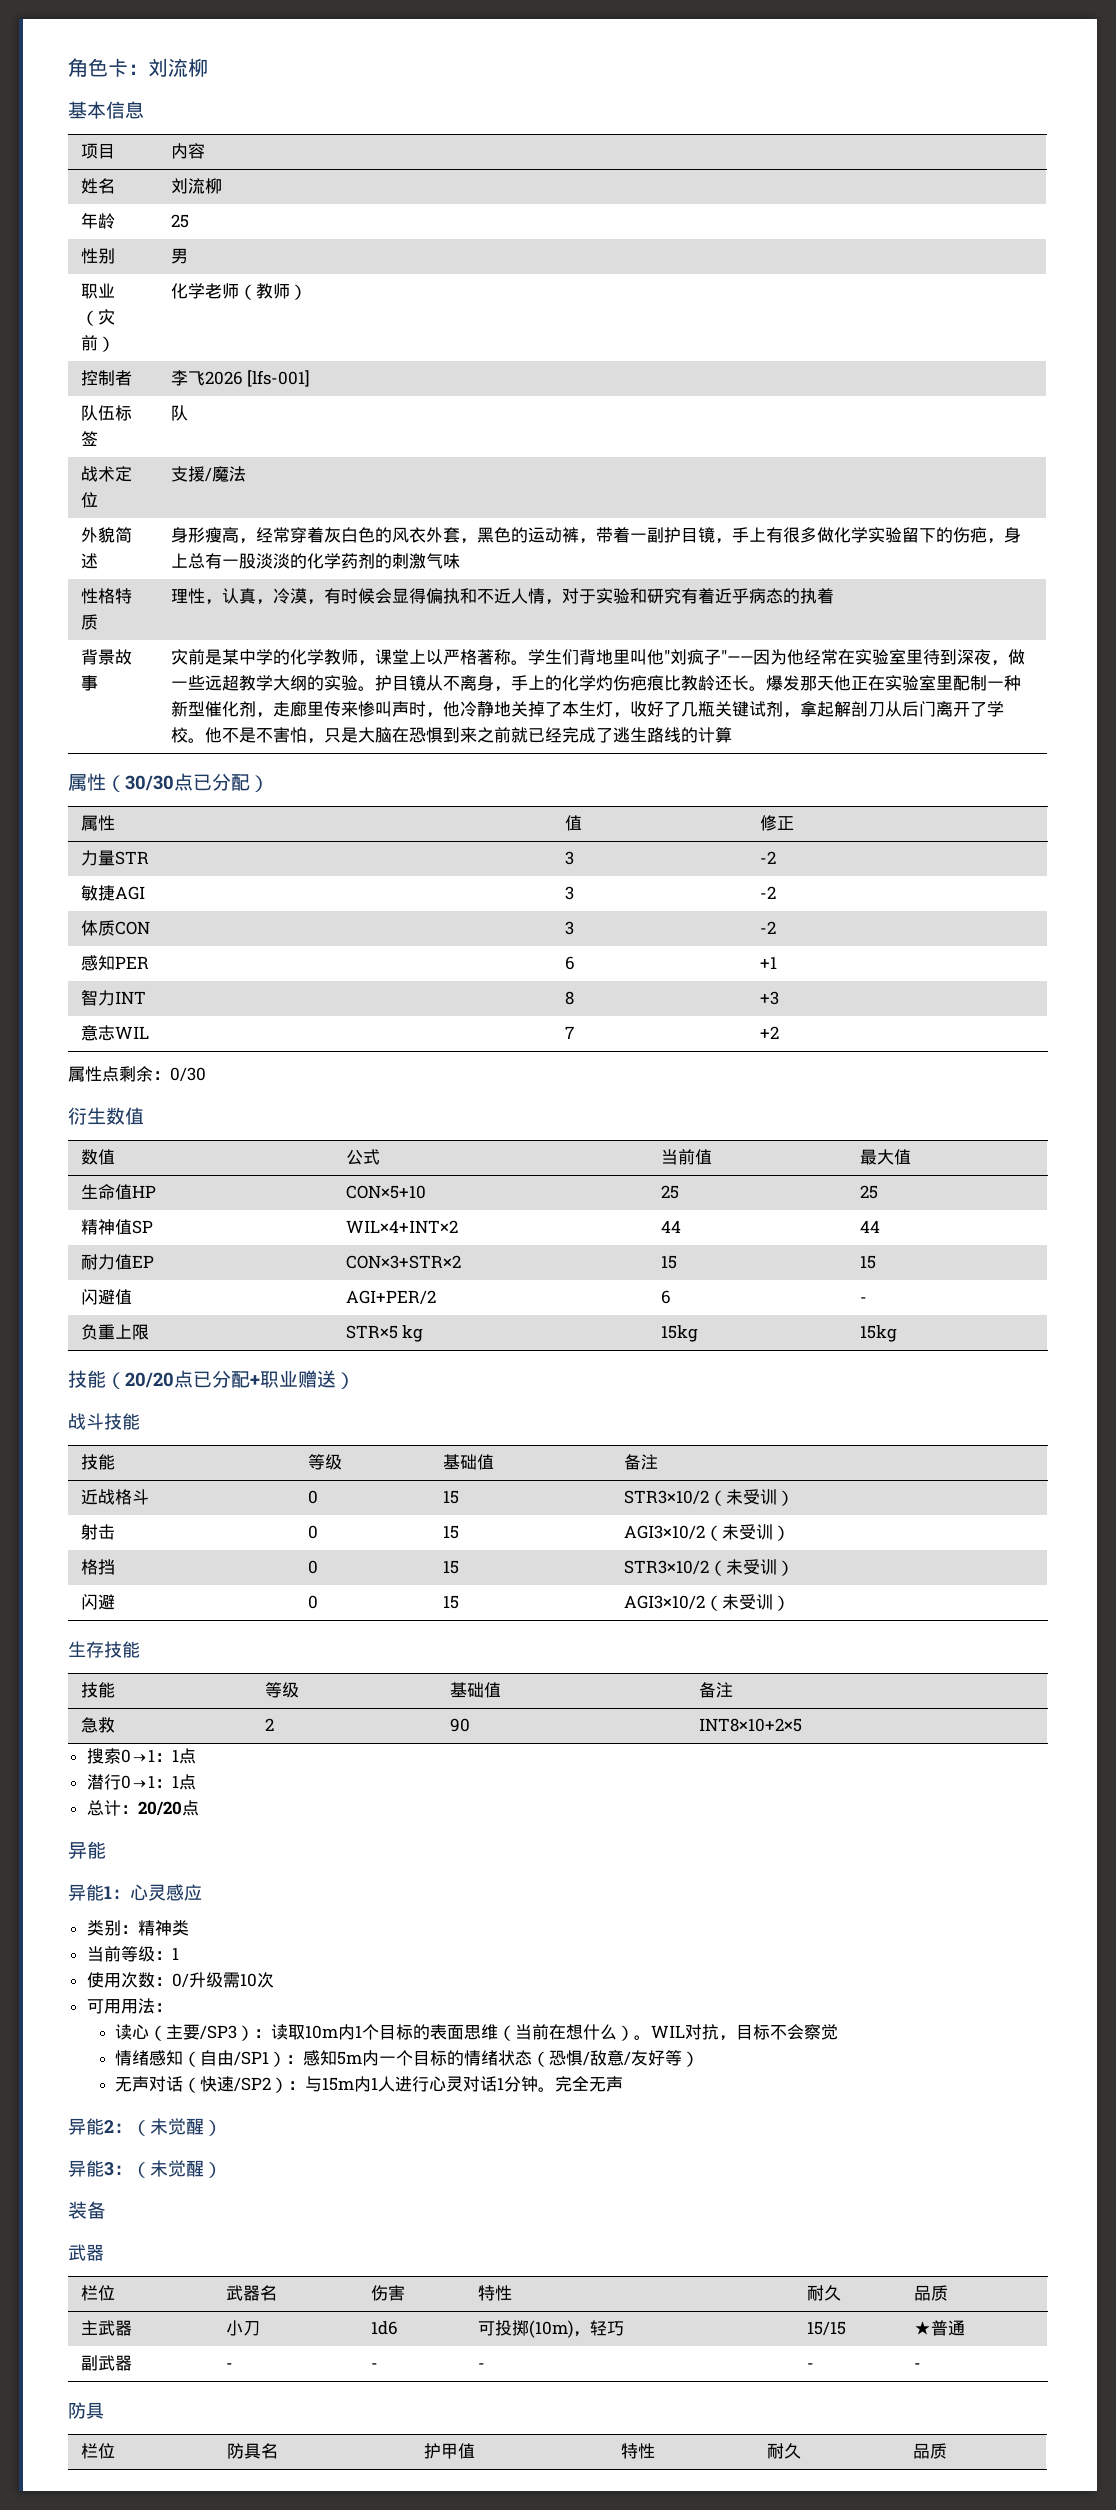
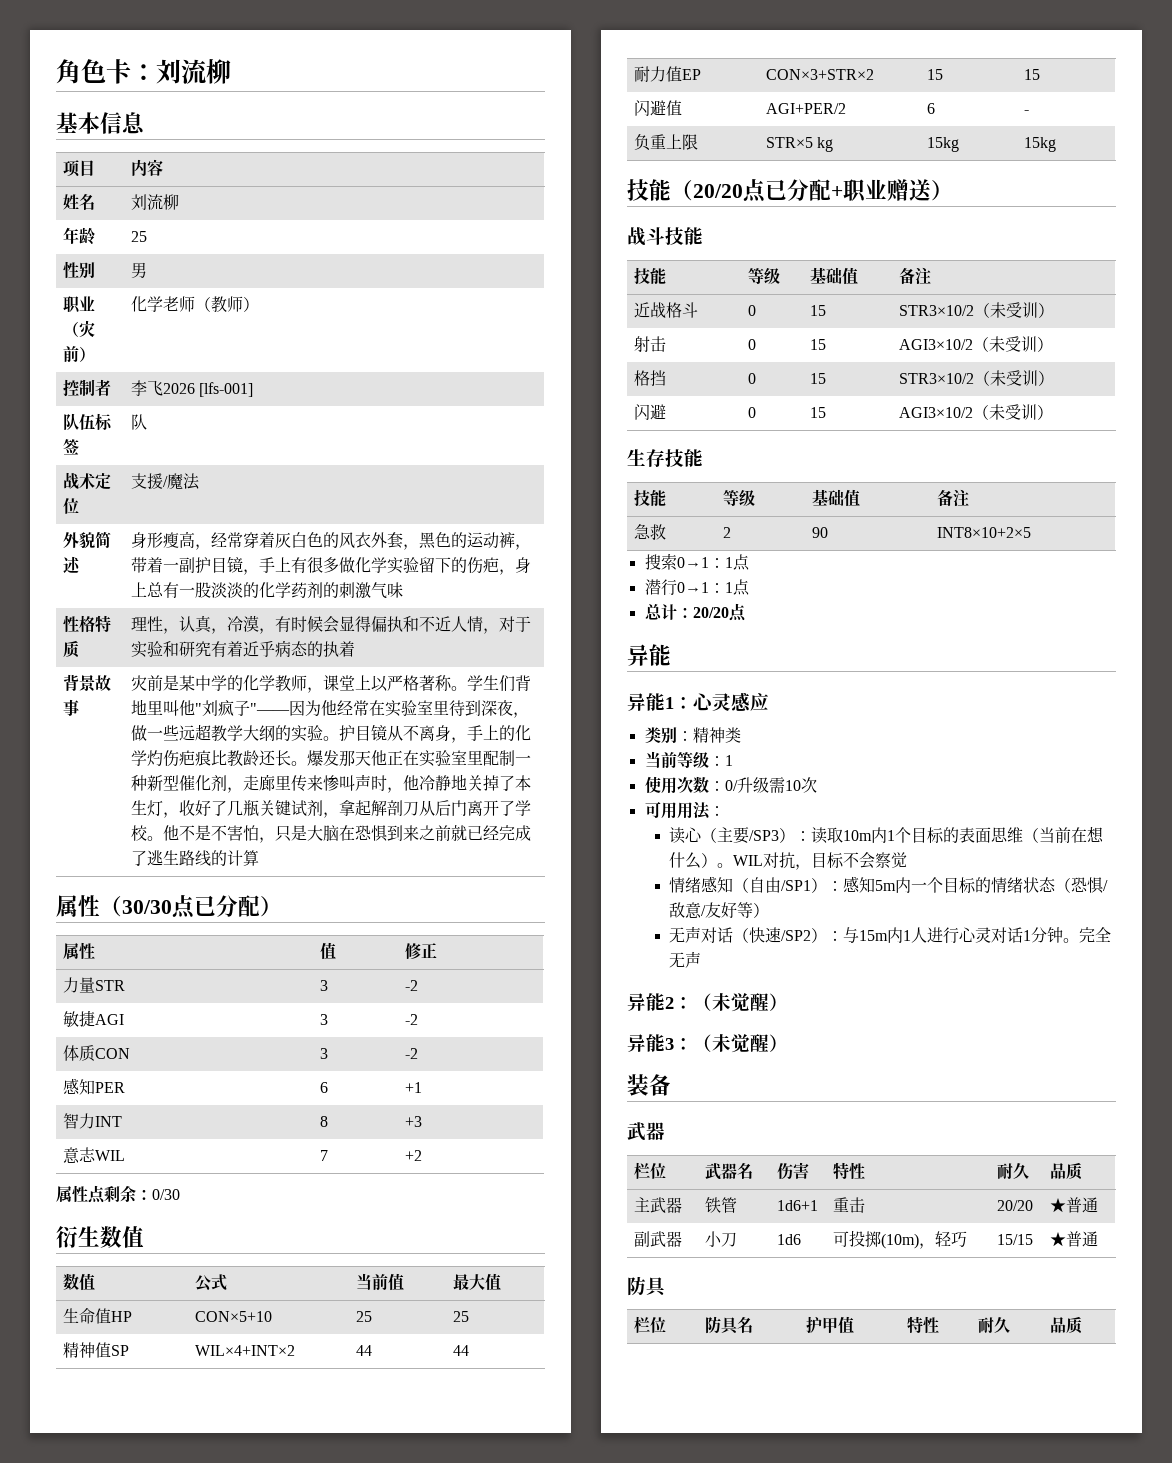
(132, 2328) none -> [705,1197,738,1213] [777,1200,819,1211] [833,1197,866,1213] [997,1200,1034,1211] [1050,1197,1099,1213] [634,1231,683,1248] | 铁管 | 1d6+1 | 重击 | 20/20 | ★普通 // 副武器
[80,2355,132,2371] [225,2363,233,2369] [370,2363,378,2369] [477,2363,485,2369] [806,2363,814,2369] [913,2363,921,2369] // 副武器 | - | - | - | - | - -> (1099, 1239) none

